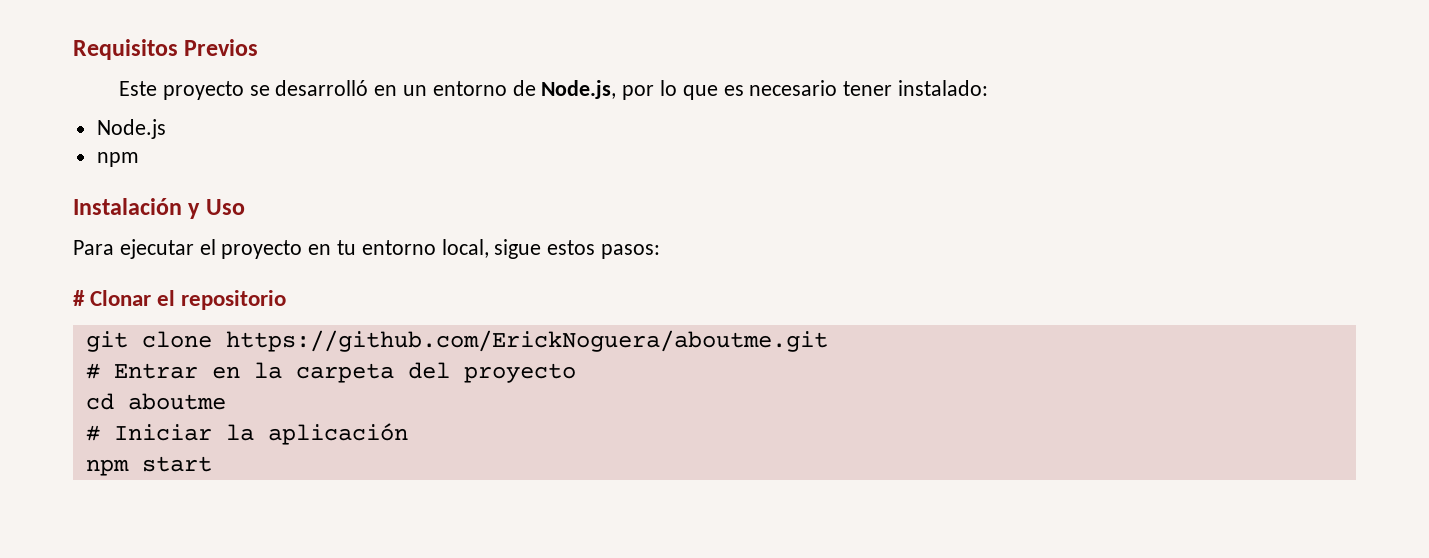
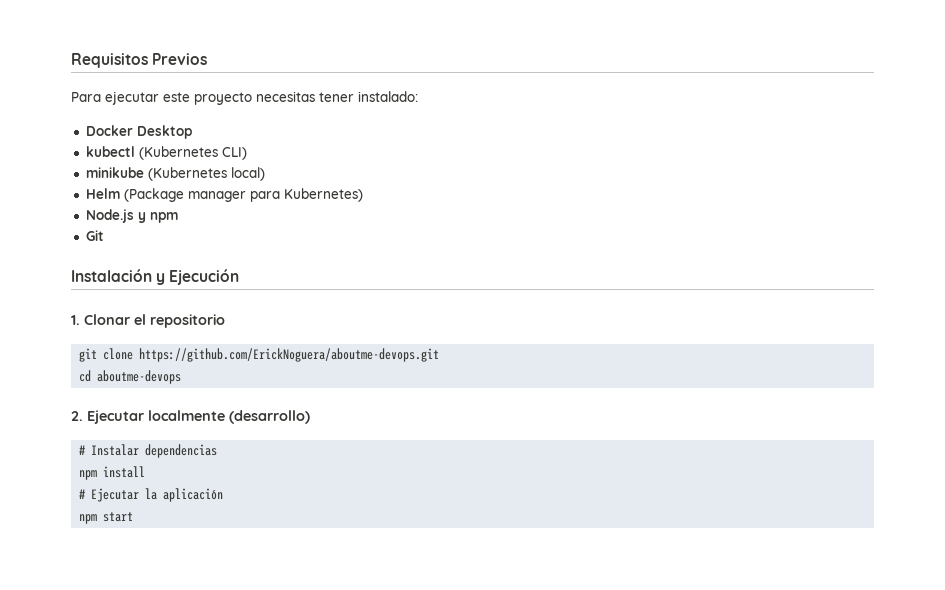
[118,80,989,100] [96,119,166,139] [96,152,139,167] [73,198,245,219] [73,239,661,259] [73,290,85,306] Este proyecto se desarrolló en un entorno de Node.js, por lo que es necesario tener instalado: // Node.js // npm // Instalación y Uso // Para ejecutar el proyecto en tu entorno local, sigue estos pasos: // # -> [71,91,418,105] [85,125,192,139] [85,146,247,160] [85,167,265,181] [85,188,363,202] [85,209,178,223] [85,230,104,241] [71,269,240,285] [71,315,80,325] Para ejecutar este proyecto necesitas tener instalado: // Docker Desktop // kubectl (Kubernetes CLI) // minikube (Kubernetes local) // Helm (Package manager para Kubernetes) // Node.js y npm // Git // Instalación y Ejecución // 1.
[225,330,828,352] [85,362,576,383] [85,393,226,410] [85,424,212,441] https://github.com/ErickNoguera/aboutme.git // # Entrar en la carpeta del proyecto // cd aboutme // # Iniciar -> [139,348,440,362] [79,370,182,384] [71,410,310,424] [79,444,218,458] [79,466,146,480] [79,488,140,502] https://github.com/ErickNoguera/aboutme-devops.git // cd aboutme-devops // 2. Ejecutar localmente (desarrollo) // # Instalar dependencias // npm install // # Ejecutar

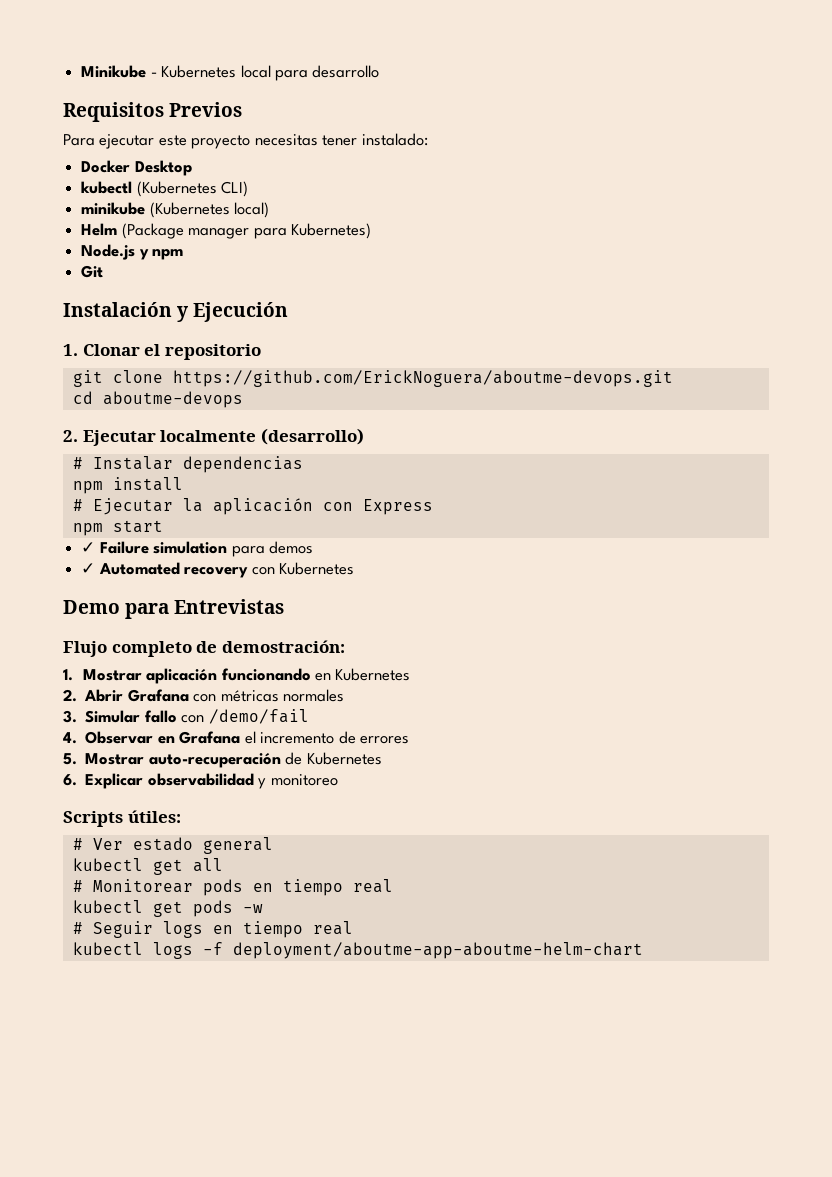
(71, 60) none -> [81,65,380,81] Minikube - Kubernetes local para desarrollo //
(224, 495) none -> [322,499,433,515] con Express
(134, 517) none -> [81,541,313,557] [81,562,354,578] [63,599,285,619] [63,640,345,657] [63,668,411,684] [63,689,345,702] [63,709,309,724] [63,731,409,744] [63,752,382,768] [63,773,338,789] [63,810,181,827] [72,837,273,854] [72,858,223,875] [72,879,393,896] [72,900,263,917] [72,921,353,938] [72,942,643,959] // ✓ Failure simulation para demos // ✓ Automated recovery con Kubernetes // Demo para Entrevistas // Flujo completo de demostración: // 1. Mostrar aplicación funcionando en Kubernetes // 2. Abrir Grafana con métricas normales // 3. Simular fallo con /demo/fail // 4. Observar en Grafana el incremento de errores // 5. Mostrar auto-recuperación de Kubernetes // 6. Explicar observabilidad y monitoreo // Scripts útiles: // # Ver estado general // kubectl get all // # Monitorear pods en tiempo real // kubectl get pods -w // # Seguir logs en tiempo real // kubectl logs -f deployment/aboutme-app-aboutme-helm-chart

